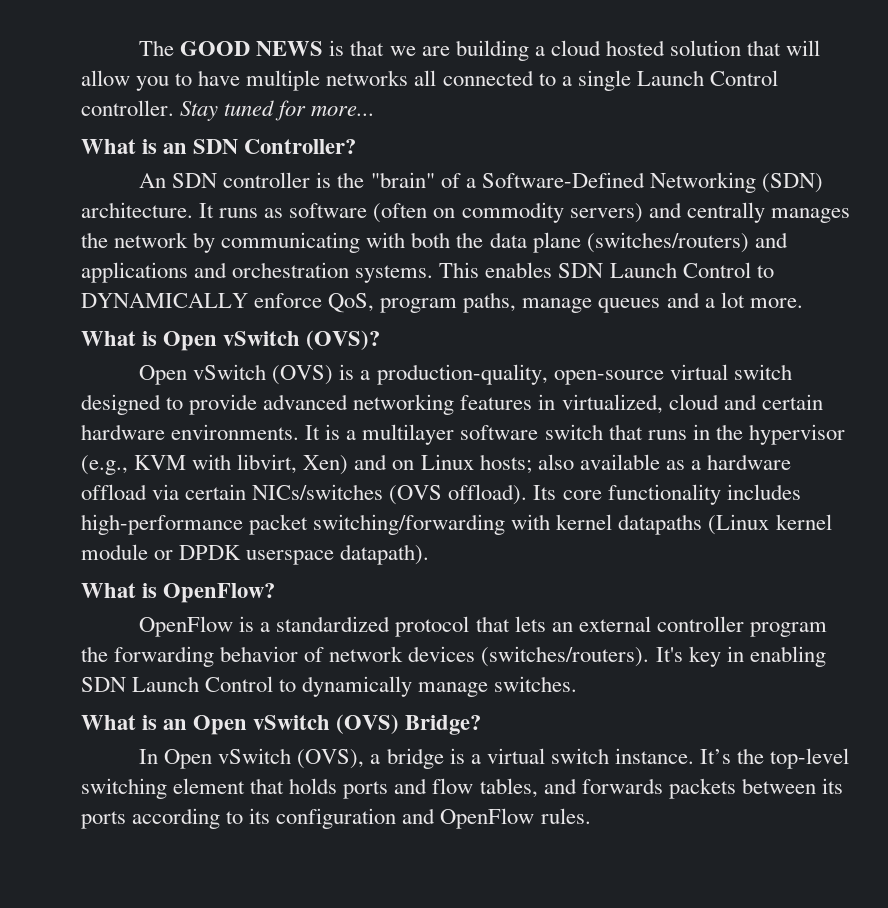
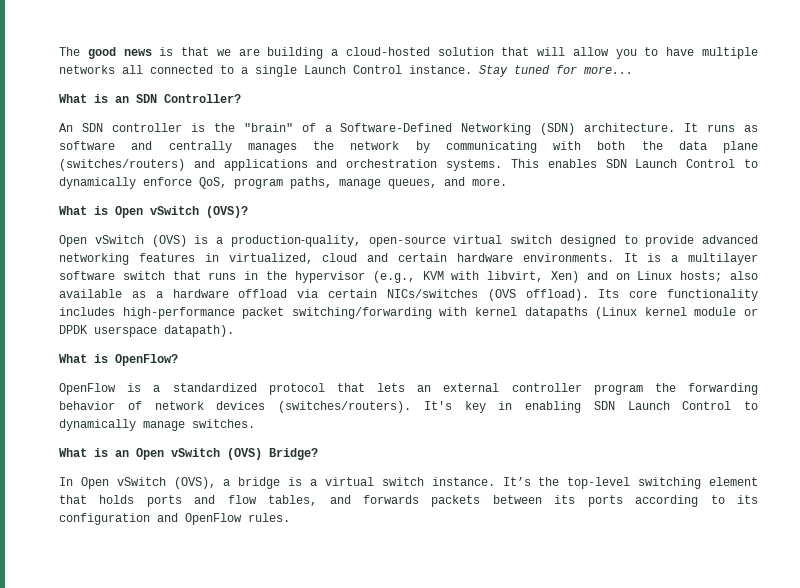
[180,41,324,56] GOOD NEWS -> [87,47,152,59] good news
[550,40,665,56] cloud hosted -> [345,47,430,56] cloud-hosted
[81,100,174,116] controller. -> [409,65,472,74] instance.
[373,202,643,223] (often on commodity servers) -> (115, 145) none
[81,293,248,308] DYNAMICALLY -> [59,177,136,189] dynamically
[598,292,745,313] queues and a lot -> [388,177,465,189] queues, and

